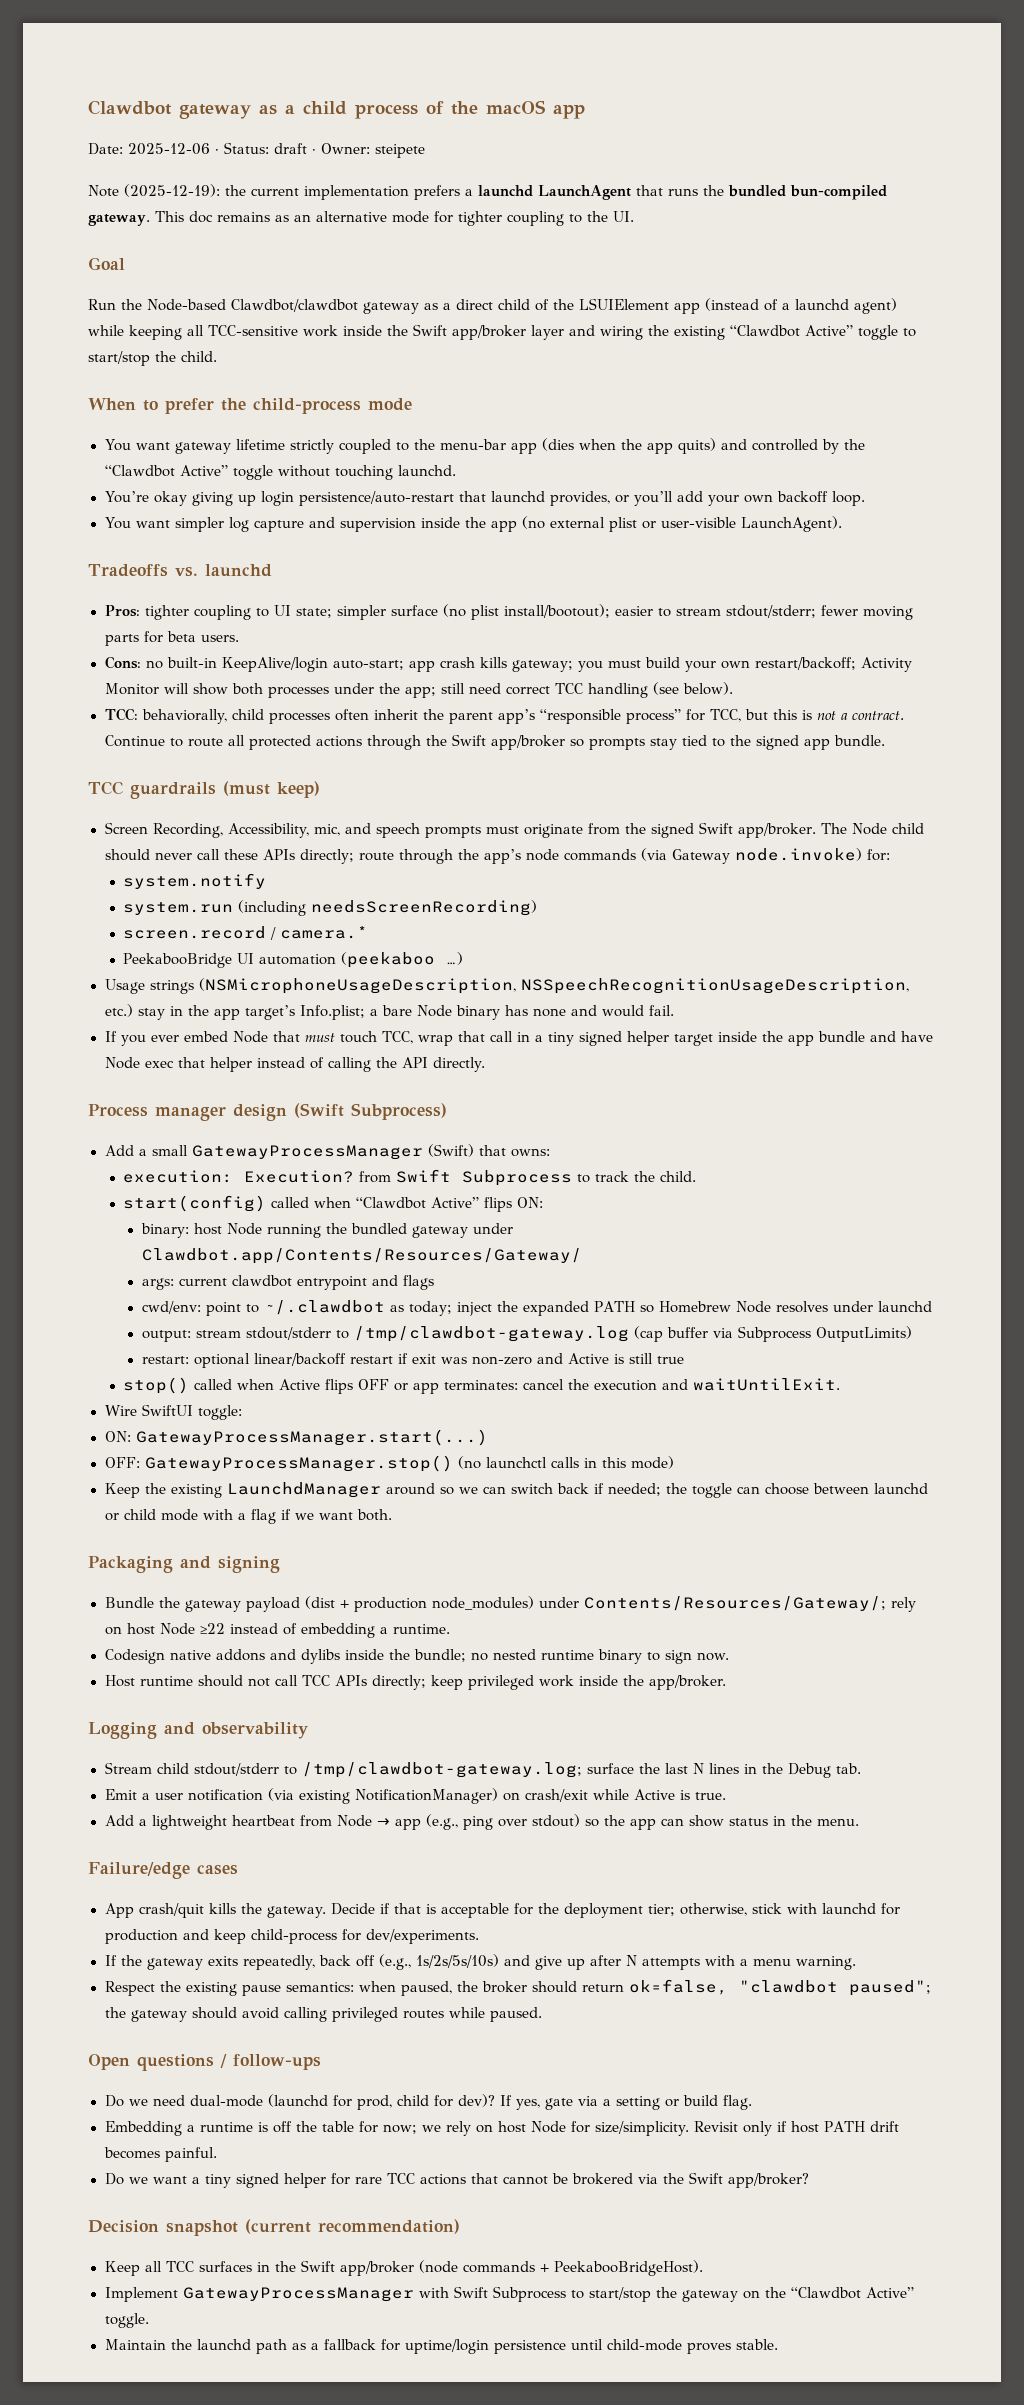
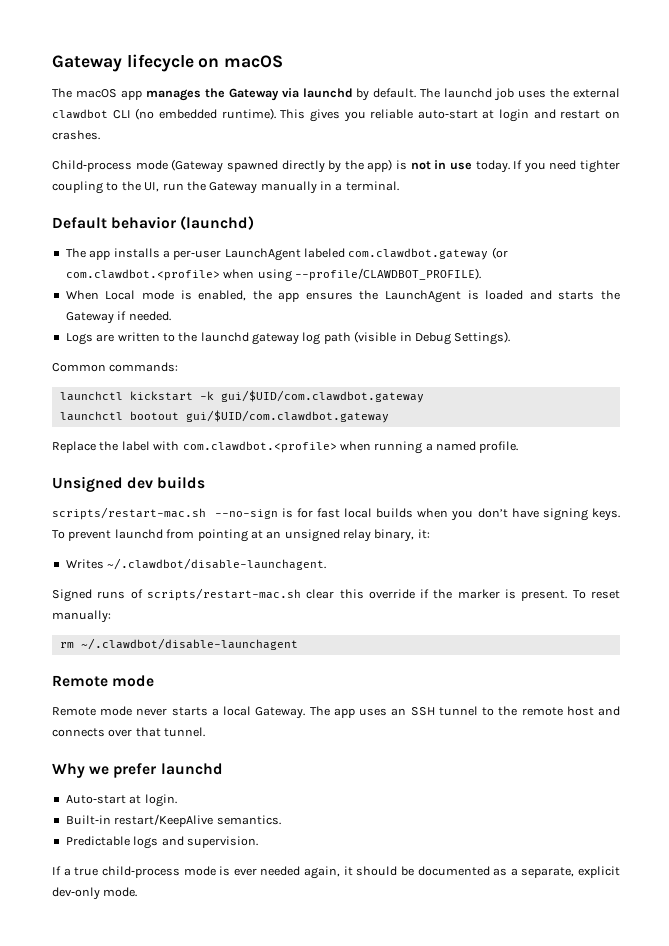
[88,100,585,119] [88,142,425,158] [88,184,887,200] [88,211,634,226] [88,257,125,270] [88,298,897,314] [88,324,916,340] [88,351,217,366] [88,398,412,414] [104,438,866,454] [104,465,456,480] [104,491,866,506] [104,516,843,532] [88,564,272,577] [104,604,913,620] [104,631,239,646] [104,656,912,672] [104,682,733,698] [104,708,905,724] [104,734,885,750] [88,781,320,799] [104,822,925,838] [104,848,890,864] [123,873,267,889] [123,900,538,916] [123,926,369,940] [123,952,464,968] [104,978,909,994] [104,1004,674,1020] [104,1031,933,1046] [104,1057,486,1072] [88,1103,447,1121] [104,1144,550,1160] [123,1169,697,1186] [123,1195,544,1212] [140,1223,513,1238] [141,1248,582,1264] [141,1275,434,1290] [141,1300,932,1316] [141,1326,912,1342] [141,1353,684,1368] [123,1377,841,1394] [104,1404,242,1420] [104,1429,488,1446] [104,1455,674,1472] [104,1482,928,1498] [104,1509,392,1524] [88,1556,280,1573] [104,1596,916,1612] [104,1623,450,1638] [104,1649,730,1664] [104,1675,727,1690] [88,1722,308,1739] [104,1762,861,1778] [104,1788,726,1804] [104,1814,859,1830] [88,1862,238,1879] [104,1903,901,1918] [104,1929,479,1944] [104,1954,857,1970] [104,1979,931,1996] [104,2007,542,2022] [88,2054,321,2071] [104,2094,752,2110] [104,2121,900,2136] [103,2147,217,2162] [104,2172,809,2188] [88,2219,460,2236] [104,2260,703,2276] [104,2286,914,2302] [104,2313,149,2328] [104,2339,778,2354] Clawdbot gateway as a child process of the macOS app // Date: 2025-12-06 · Status: draft · Owner: steipete // Note (2025-12-19): the current implementation prefers a launchd LaunchAgent that runs the bundled bun-compiled gateway. This doc remains as an alternative mode for tighter coupling to the UI. // Goal // Run the Node-based Clawdbot/clawdbot gateway as a direct child of the LSUIElement app (instead of a launchd agent) while keeping all TCC-sensitive work inside the Swift app/broker layer and wiring the existing “Clawdbot Active” toggle to start/stop the child. // When to prefer the child-process mode // You want gateway lifetime strictly coupled to the menu-bar app (dies when the app quits) and controlled by the “Clawdbot Active” toggle without touching launchd. // You’re okay giving up login persistence/auto-restart that launchd provides, or you’ll add your own backoff loop. // You want simpler log capture and supervision inside the app (no external plist or user-visible LaunchAgent). // Tradeoffs vs. launchd // Pros: tighter coupling to UI state; simpler surface (no plist install/bootout); easier to stream stdout/stderr; fewer moving parts for beta users. // Cons: no built-in KeepAlive/login auto-start; app crash kills gateway; you must build your own restart/backoff; Activity Monitor will show both processes under the app; still need correct TCC handling (see below). // TCC: behaviorally, child processes often inherit the parent app’s “responsible process” for TCC, but this is not a contract. Continue to route all protected actions through the Swift app/broker so prompts stay tied to the signed app bundle. // TCC guardrails (must keep) // Screen Recording, Accessibility, mic, and speech prompts must originate from the signed Swift app/broker. The Node child should never call these APIs directly; route through the app’s node commands (via Gateway node.invoke) for: // system.notify // system.run (including needsScreenRecording) // screen.record / camera.* // PeekabooBridge UI automation (peekaboo …) // Usage strings (NSMicrophoneUsageDescription, NSSpeechRecognitionUsageDescription, etc.) stay in the app target’s Info.plist; a bare Node binary has none and would fail. // If you ever embed Node that must touch TCC, wrap that call in a tiny signed helper target inside the app bundle and have Node exec that helper instead of calling the API directly. // Process manager design (Swift Subprocess) // Add a small GatewayProcessManager (Swift) that owns: // execution: Execution? from Swift Subprocess to track the child. // start(config) called when “Clawdbot Active” flips ON: // binary: host Node running the bundled gateway under Clawdbot.app/Contents/Resources/Gateway/ // args: current clawdbot entrypoint and flags // cwd/env: point to ~/.clawdbot as today; inject the expanded PATH so Homebrew Node resolves under launchd // output: stream stdout/stderr to /tmp/clawdbot-gateway.log (cap buffer via Subprocess OutputLimits) // restart: optional linear/backoff restart if exit was non-zero and Active is still true // stop() called when Active flips OFF or app terminates: cancel the execution and waitUntilExit. // Wire SwiftUI toggle: // ON: GatewayProcessManager.start(...) // OFF: GatewayProcessManager.stop() (no launchctl calls in this mode) // Keep the existing LaunchdManager around so we can switch back if needed; the toggle can choose between launchd or child mode with a flag if we want both. // Packaging and signing // Bundle the gateway payload (dist + production node_modules) under Contents/Resources/Gateway/; rely on host Node ≥22 instead of embedding a runtime. // Codesign native addons and dylibs inside the bundle; no nested runtime binary to sign now. // Host runtime should not call TCC APIs directly; keep privileged work inside the app/broker. // Logging and observability // Stream child stdout/stderr to /tmp/clawdbot-gateway.log; surface the last N lines in the Debug tab. // Emit a user notification (via existing NotificationManager) on crash/exit while Active is true. // Add a lightweight heartbeat from Node → app (e.g., ping over stdout) so the app can show status in the menu. // Failure/edge cases // App crash/quit kills the gateway. Decide if that is acceptable for the deployment tier; otherwise, stick with launchd for production and keep child-process for dev/experiments. // If the gateway exits repeatedly, back off (e.g., 1s/2s/5s/10s) and give up after N attempts with a menu warning. // Respect the existing pause semantics: when paused, the broker should return ok=false, "clawdbot paused"; the gateway should avoid calling privileged routes while paused. // Open questions / follow-ups // Do we need dual-mode (launchd for prod, child for dev)? If yes, gate via a setting or build flag. // Embedding a runtime is off the table for now; we rely on host Node for size/simplicity. Revisit only if host PATH drift becomes painful. // Do we want a tiny signed helper for rare TCC actions that cannot be brokered via the Swift app/broker? // Decision snapshot (current recommendation) // Keep all TCC surfaces in the Swift app/broker (node commands + PeekabooBridgeHost). // Implement GatewayProcessManager with Swift Subprocess to start/stop the gateway on the “Clawdbot Active” toggle. // Maintain the launchd path as a fallback for uptime/login persistence until child-mode proves stable. -> [52,54,284,72] [52,88,620,101] [52,108,621,122] [52,130,100,140] [52,159,620,173] [52,181,399,194] [52,216,255,230] [65,247,508,261] [65,268,481,282] [65,290,620,303] [65,311,171,324] [65,331,511,345] [52,362,179,372] [59,390,424,403] [59,410,389,423] [52,441,519,454] [52,476,206,492] [52,507,621,521] [52,529,430,542] [65,558,327,570] [52,588,620,602] [52,610,111,623] [59,638,298,650] [52,675,155,687] [52,706,621,719] [52,727,206,737] [52,763,223,778] [65,794,177,807] [65,814,281,827] [65,836,258,849] [52,866,620,879] [52,887,138,900] Gateway lifecycle on macOS // The macOS app manages the Gateway via launchd by default. The launchd job uses the external clawdbot CLI (no embedded runtime). This gives you reliable auto‑start at login and restart on crashes. // Child‑process mode (Gateway spawned directly by the app) is not in use today. If you need tighter coupling to the UI, run the Gateway manually in a terminal. // Default behavior (launchd) // The app installs a per‑user LaunchAgent labeled com.clawdbot.gateway (or com.clawdbot.<profile> when using --profile/CLAWDBOT_PROFILE). // When Local mode is enabled, the app ensures the LaunchAgent is loaded and starts the Gateway if needed. // Logs are written to the launchd gateway log path (visible in Debug Settings). // Common commands: // launchctl kickstart -k gui/$UID/com.clawdbot.gateway // launchctl bootout gui/$UID/com.clawdbot.gateway // Replace the label with com.clawdbot.<profile> when running a named profile. // Unsigned dev builds // scripts/restart-mac.sh --no-sign is for fast local builds when you don’t have signing keys. To prevent launchd from pointing at an unsigned relay binary, it: // Writes ~/.clawdbot/disable-launchagent. // Signed runs of scripts/restart-mac.sh clear this override if the marker is present. To reset manually: // rm ~/.clawdbot/disable-launchagent // Remote mode // Remote mode never starts a local Gateway. The app uses an SSH tunnel to the remote host and connects over that tunnel. // Why we prefer launchd // Auto‑start at login. // Built‑in restart/KeepAlive semantics. // Predictable logs and supervision. // If a true child‑process mode is ever needed again, it should be documented as a separate, explicit dev‑only mode.

